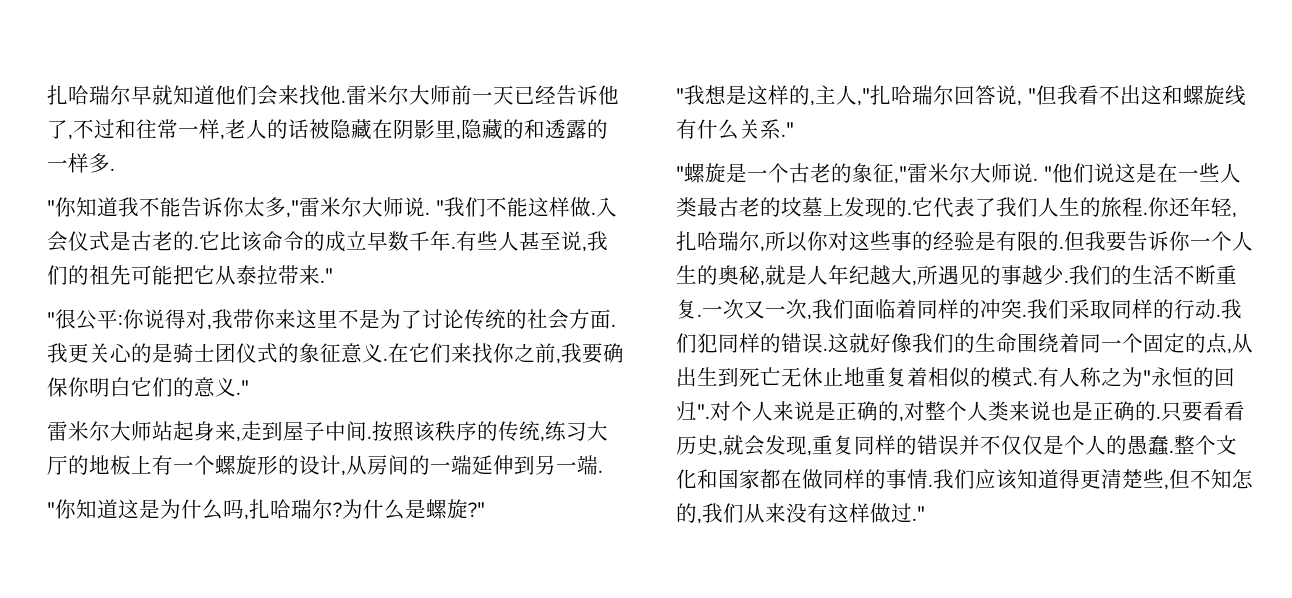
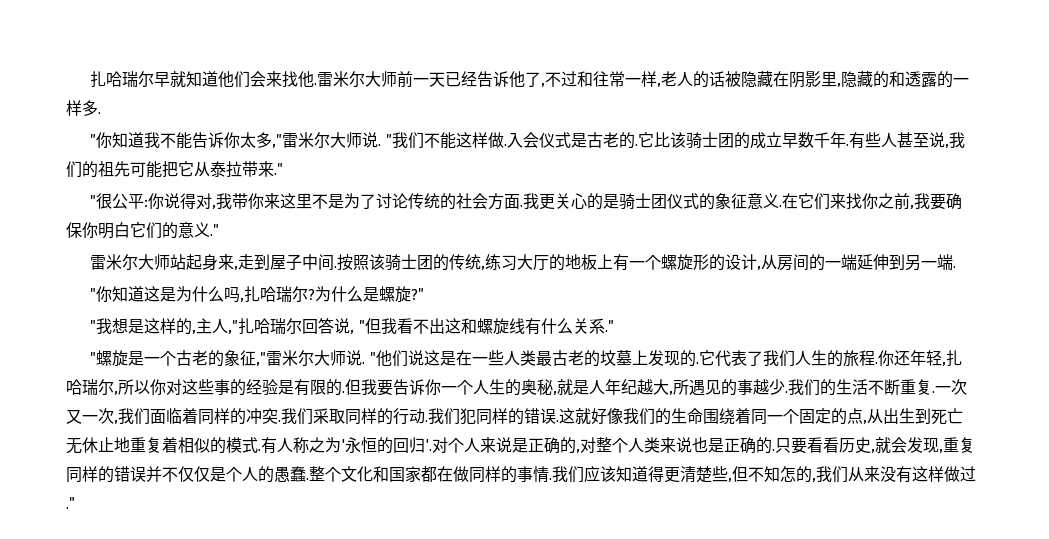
[262,231,304,251] 命令 -> [685,132,734,148] 骑士团
[435,421,477,441] 秩序 -> [384,254,433,270] 骑士团
[1143,370,1151,385] " -> [341,439,345,451] '
[697,404,710,419] ". -> [425,439,432,451] '.

